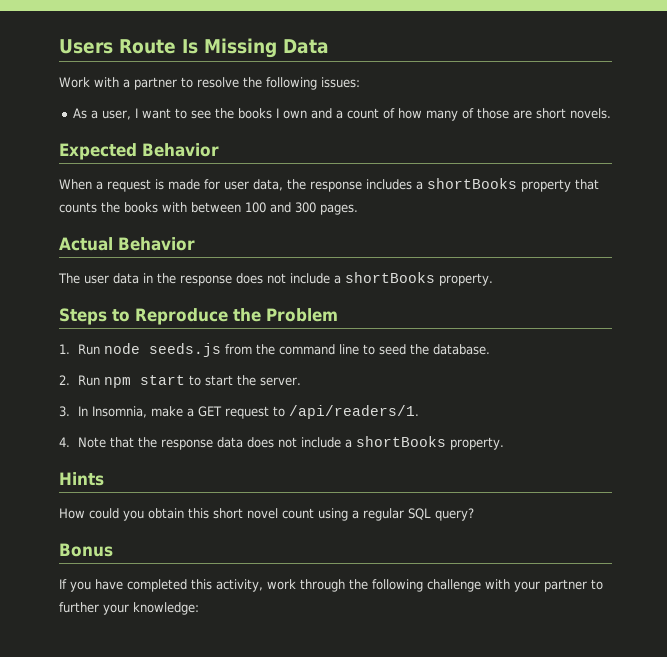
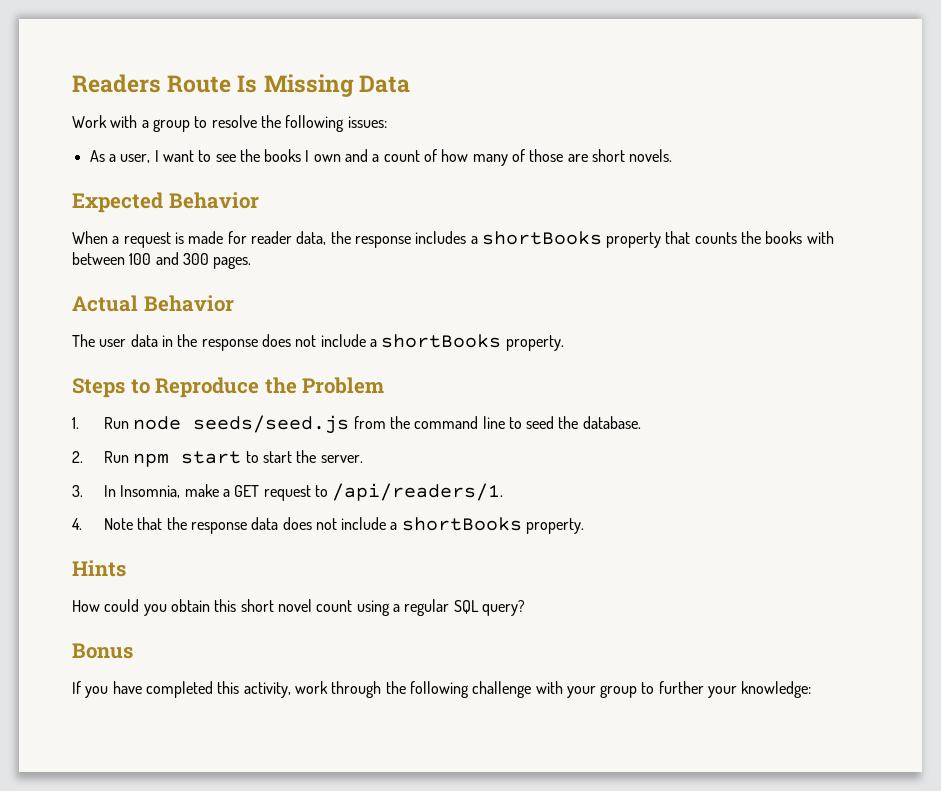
[59,39,113,54] Users -> [72,74,161,93] Readers
[134,77,177,90] partner -> [152,119,190,132] group
[224,181,249,190] user -> [250,231,292,244] reader
[148,343,221,357] seeds.js -> [193,415,350,434] seeds/seed.js
[544,579,587,592] partner -> [600,685,638,698] group

